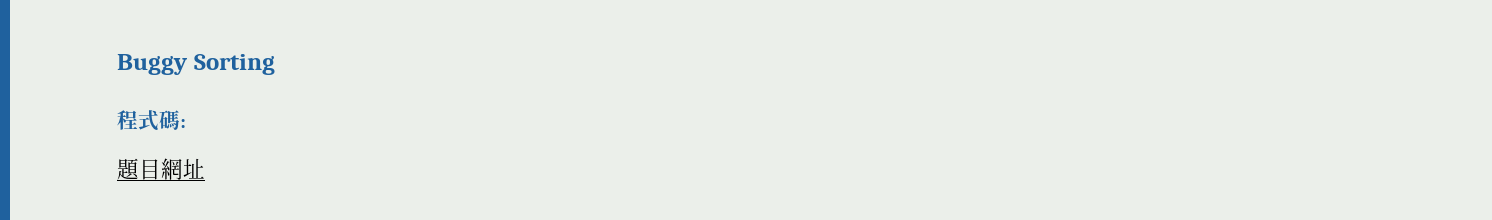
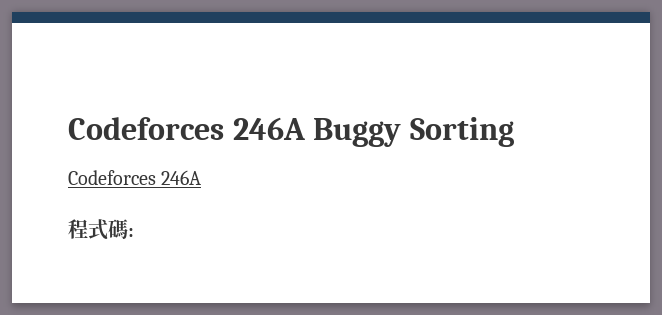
(117, 64) none -> [68,117,305,140] Codeforces 246A
(275, 64) none -> [68,170,202,185] // Codeforces 246A
[117,158,205,180] // 題目網址 -> (134, 232) none

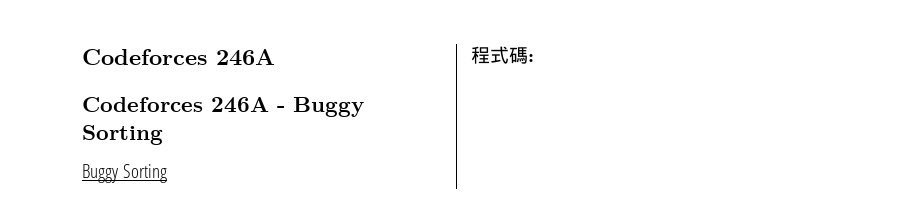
[68,117,514,147] [68,170,202,185] Codeforces 246A Buggy Sorting // Codeforces 246A -> [82,49,275,66] [82,97,364,117] [82,125,163,145] [82,164,167,183] Codeforces 246A // Codeforces 246A - Buggy Sorting // Buggy Sorting

